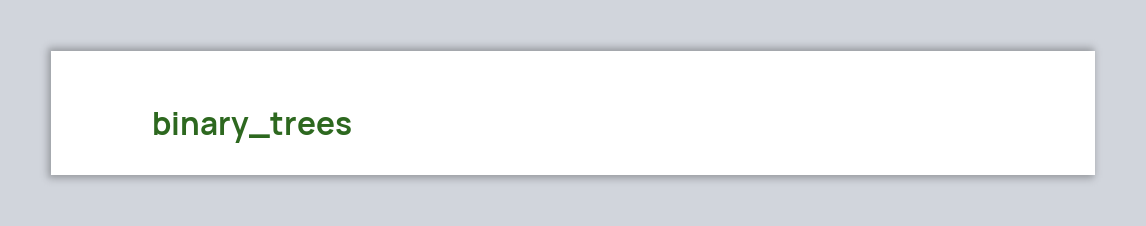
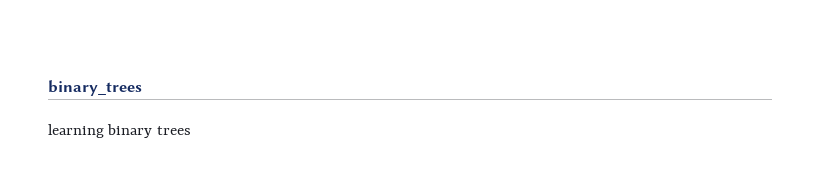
(352, 127) none -> [48,124,191,138] // learning binary trees

